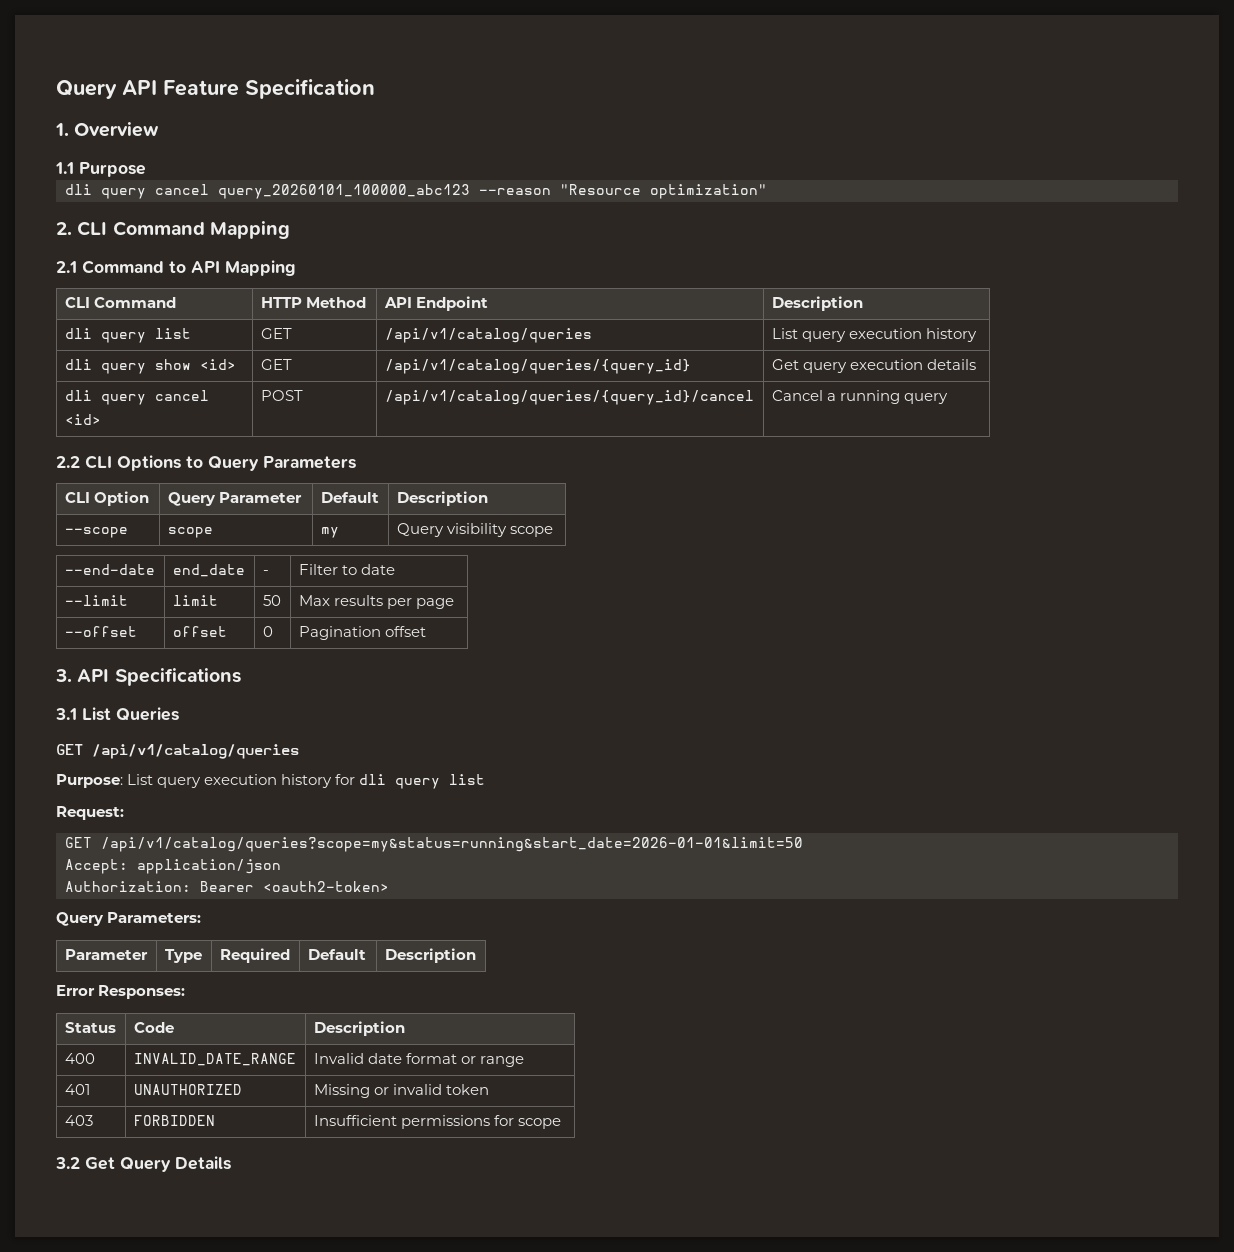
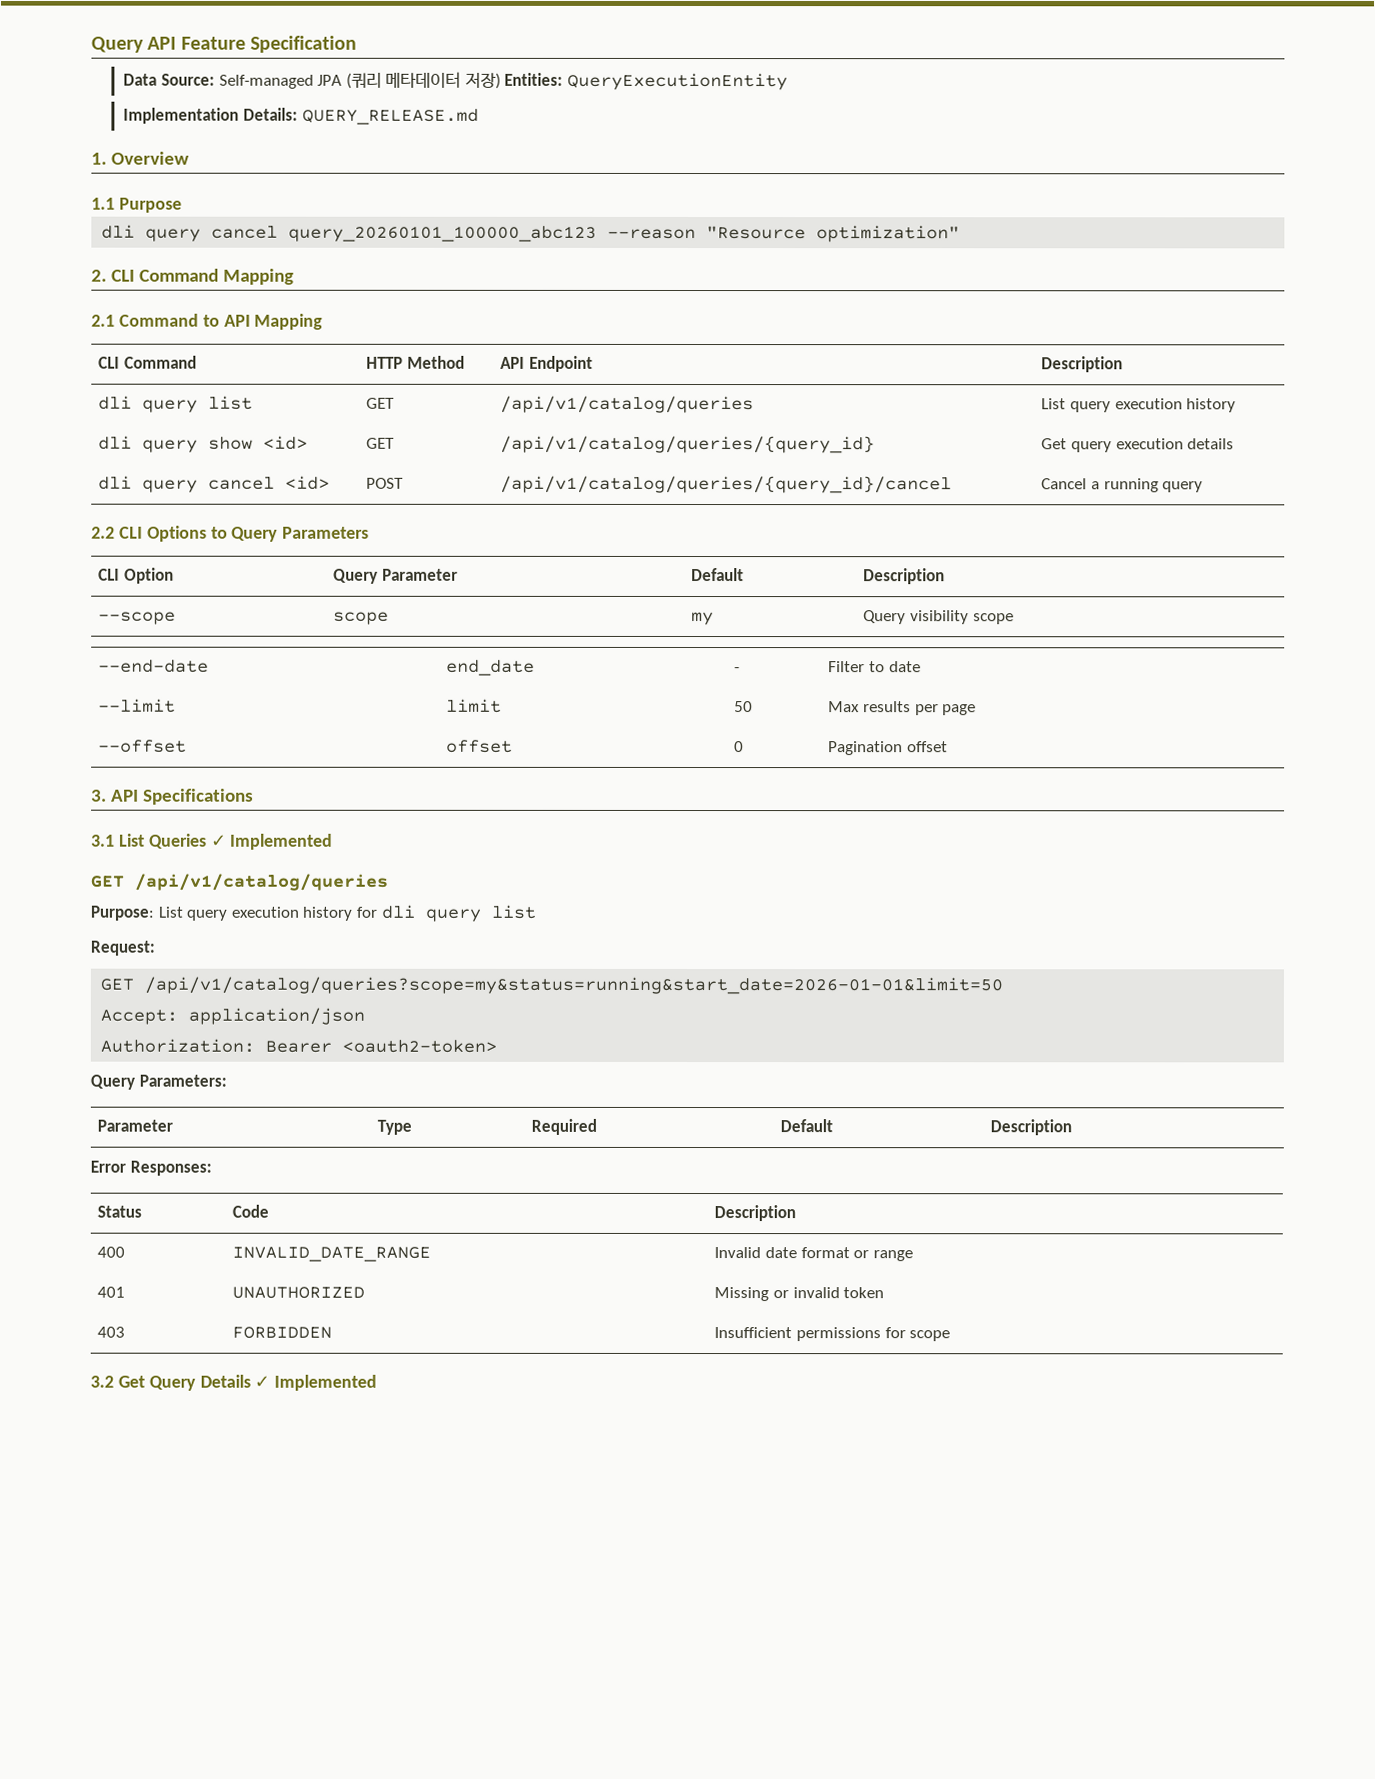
(375, 89) none -> [123,71,789,91] [123,107,479,125] // Data Source: Self-managed JPA (쿼리 메타데이터 저장) Entities: QueryExecutionEntity // Implementation Details: QUERY_RELEASE.md
(179, 714) none -> [210,833,334,850] ✓ Implemented
(231, 1163) none -> [254,1374,378,1391] ✓ Implemented

